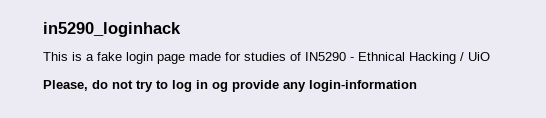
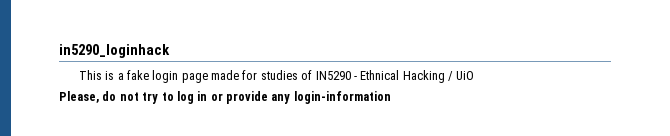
[212,82,228,92] og -> [210,93,223,101] or

